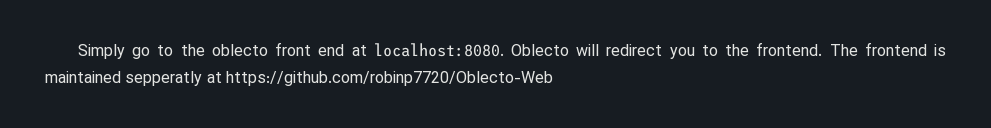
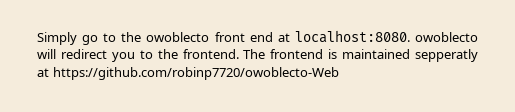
[211,44,268,56] oblecto -> [146,32,210,42] owoblecto
[511,44,570,56] Oblecto -> [415,32,478,42] owoblecto
[225,71,553,86] https://github.com/robinp7720/Oblecto-Web -> [52,67,339,80] https://github.com/robinp7720/owoblecto-Web

